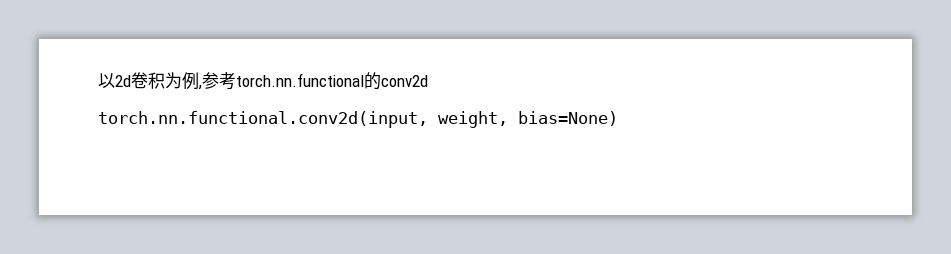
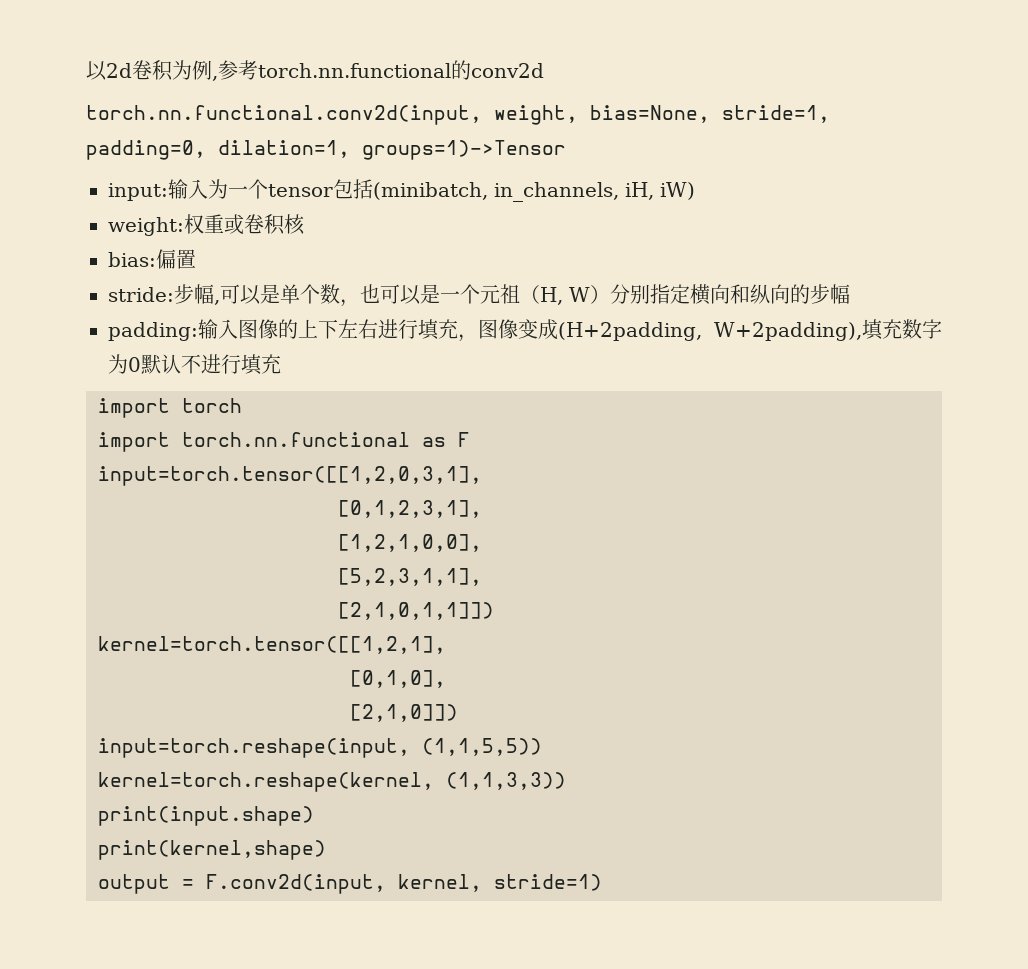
[518,111,618,126] bias=None) -> [590,105,830,123] [86,140,566,160] [108,179,695,202] [108,214,305,236] [108,249,196,269] [108,284,850,307] [108,319,942,342] [108,354,281,375] [98,398,242,418] [98,432,470,452] [98,466,482,486] [338,500,482,518] [338,534,482,552] [338,568,482,586] [338,602,494,620] [98,636,446,654] [350,670,446,688] [350,704,458,722] [98,738,542,758] [98,772,566,792] [98,806,314,826] [98,840,326,860] [98,874,602,894] bias=None, stride=1, padding=0, dilation=1, groups=1)->Tensor // input:输入为一个tensor包括(minibatch, in_channels, iH, iW) // weight:权重或卷积核 // bias:偏置 // stride:步幅,可以是单个数，也可以是一个元祖（H, W）分别指定横向和纵向的步幅 // padding:输入图像的上下左右进行填充，图像变成(H+2padding, W+2padding),填充数字为0默认不进行填充 // import torch // import torch.nn.functional as F // input=torch.tensor([[1,2,0,3,1], // [0,1,2,3,1], // [1,2,1,0,0], // [5,2,3,1,1], // [2,1,0,1,1]]) // kernel=torch.tensor([[1,2,1], // [0,1,0], // [2,1,0]]) // input=torch.reshape(input, (1,1,5,5)) // kernel=torch.reshape(kernel, (1,1,3,3)) // print(input.shape) // print(kernel,shape) // output = F.conv2d(input, kernel, stride=1)

